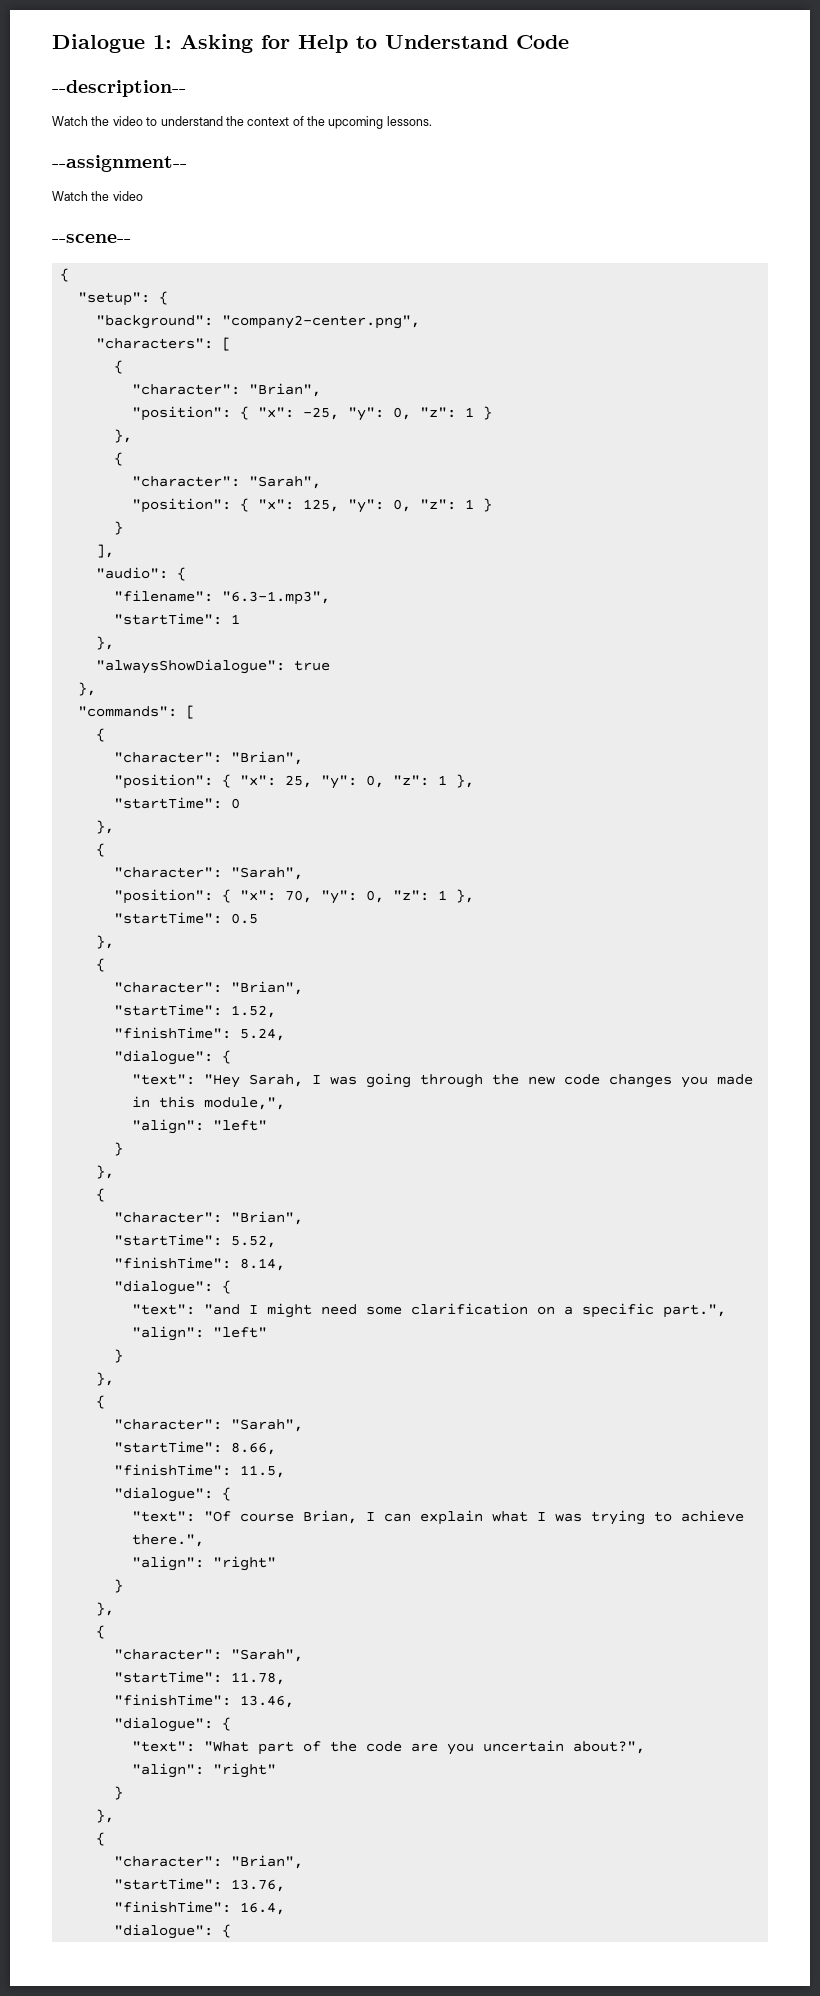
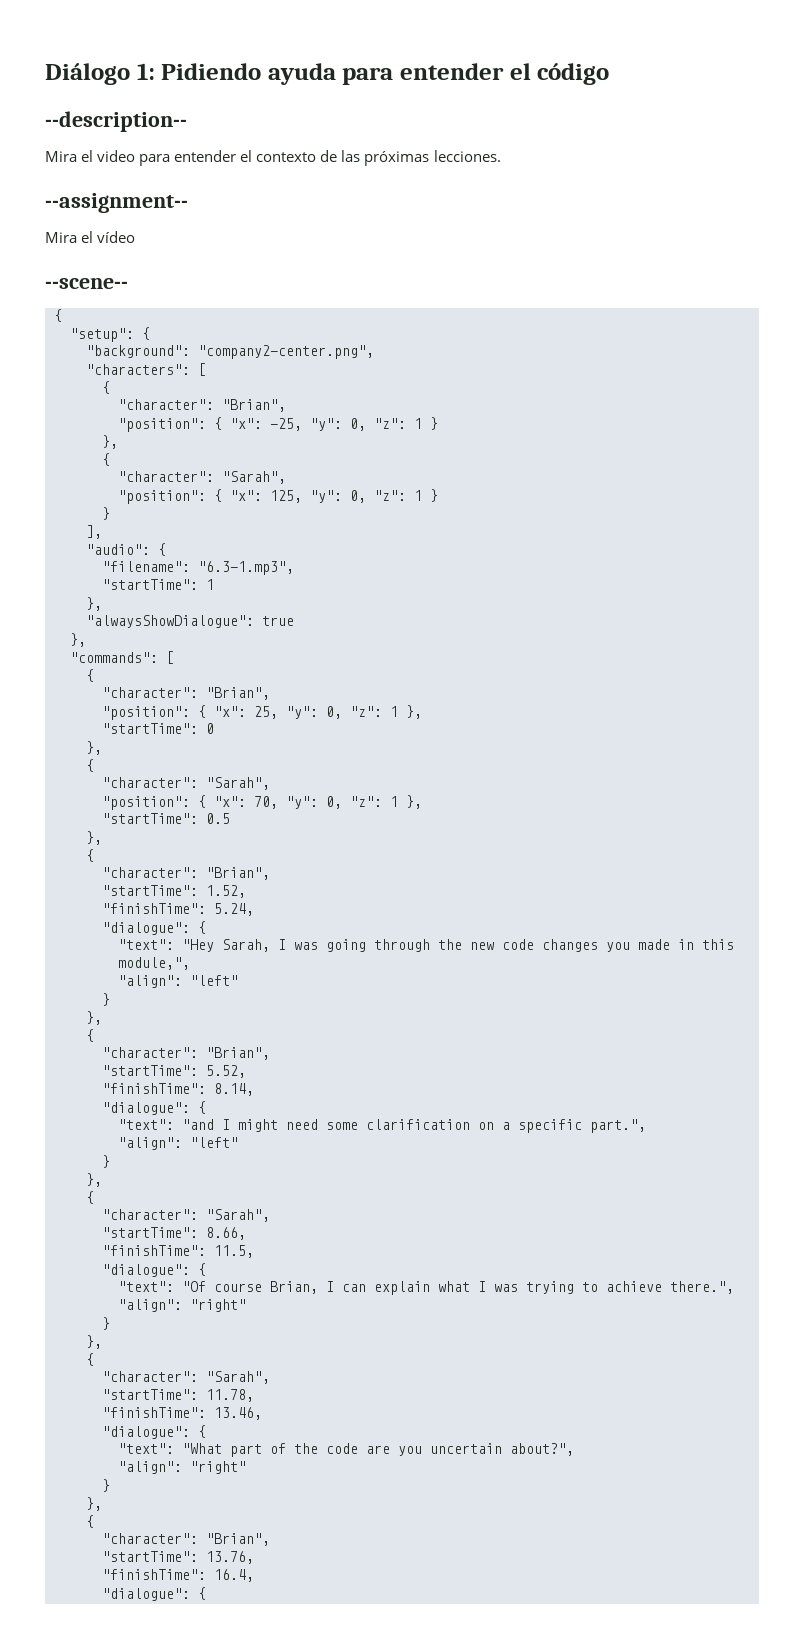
[52,34,569,53] [52,80,186,97] [52,116,432,129] [52,155,187,172] [52,191,143,201] Dialogue 1: Asking for Help to Understand Code // --description-- // Watch the video to understand the context of the upcoming lessons. // --assignment-- // Watch the video -> [45,63,610,85] [45,111,187,132] [45,150,501,166] [45,193,188,213] [45,231,136,243] Diálogo 1: Pidiendo ayuda para entender el código // --description-- // Mira el video para entender el contexto de las próximas lecciones. // --assignment-- // Mira el vídeo

